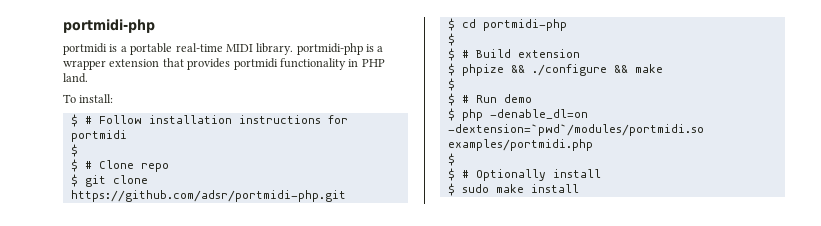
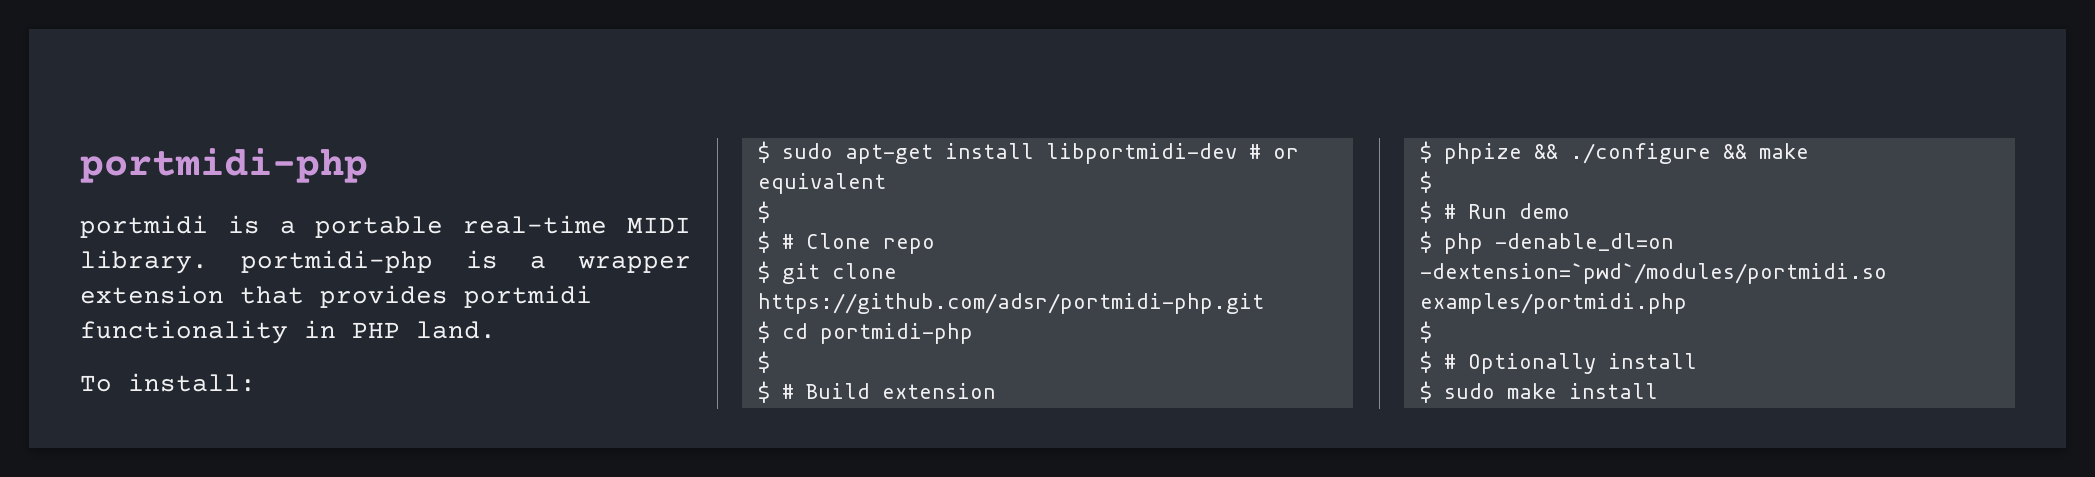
[84,115,348,124] [70,130,127,142] # Follow installation instructions for portmidi -> [781,143,1299,164] [757,173,886,194] sudo apt-get install libportmidi-dev # or equivalent

